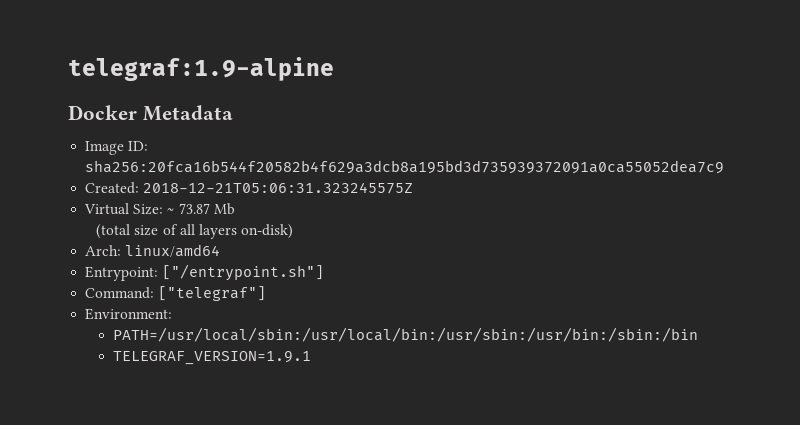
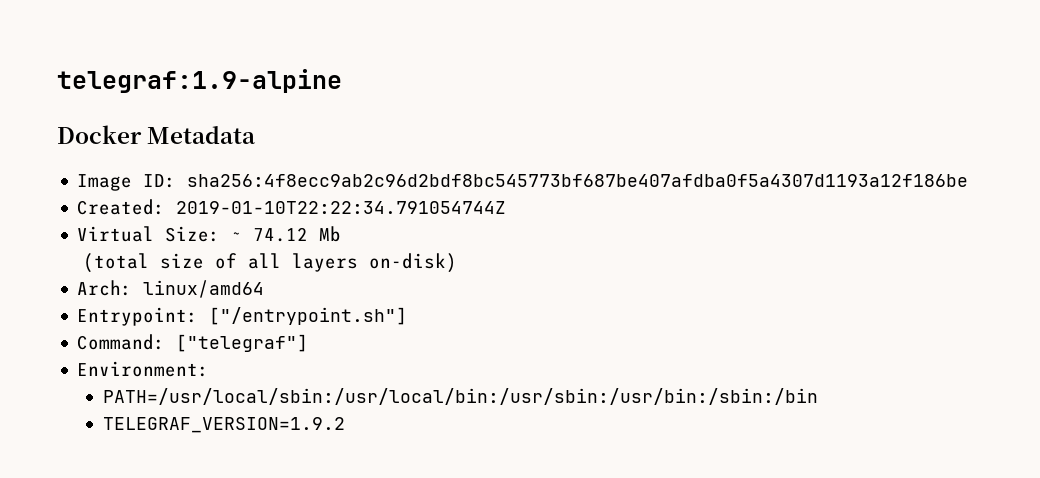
[85,160,725,174] sha256:20fca16b544f20582b4f629a3dcb8a195bd3d735939372091a0ca55052dea7c9 -> [187,174,969,187] sha256:4f8ecc9ab2c96d2bdf8bc545773bf687be407afdba0f5a4307d1193a12f186be
[143,182,414,194] 2018-12-21T05:06:31.323245575Z -> [176,201,507,214] 2019-01-10T22:22:34.791054744Z
[178,203,210,214] 73.87 -> [253,227,309,242] 74.12
[113,351,312,365] TELEGRAF_VERSION=1.9.1 -> [103,417,346,433] TELEGRAF_VERSION=1.9.2

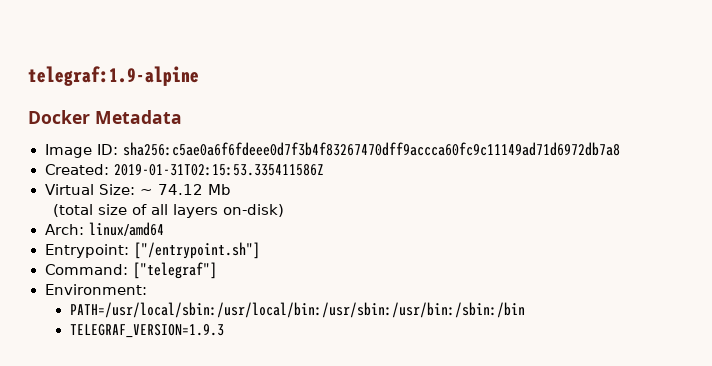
[187,174,969,187] sha256:4f8ecc9ab2c96d2bdf8bc545773bf687be407afdba0f5a4307d1193a12f186be -> [122,142,620,156] sha256:c5ae0a6f6fdeee0d7f3b4f83267470dff9accca60fc9c11149ad71d6972db7a8
[176,201,507,214] 2019-01-10T22:22:34.791054744Z -> [113,164,324,176] 2019-01-31T02:15:53.335411586Z
[103,417,346,433] TELEGRAF_VERSION=1.9.2 -> [69,324,224,338] TELEGRAF_VERSION=1.9.3

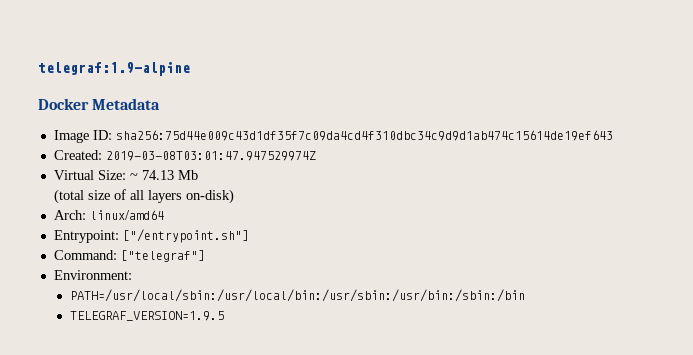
[122,142,620,156] sha256:c5ae0a6f6fdeee0d7f3b4f83267470dff9accca60fc9c11149ad71d6972db7a8 -> [115,130,613,141] sha256:75d44e009c43d1df35f7c09da4cd4f310dbc34c9d9d1ab474c15614de19ef643
[113,164,324,176] 2019-01-31T02:15:53.335411586Z -> [105,151,316,161] 2019-03-08T03:01:47.947529974Z
[157,184,203,195] 74.12 -> [141,170,174,180] 74.13
[69,324,224,338] TELEGRAF_VERSION=1.9.3 -> [70,311,225,321] TELEGRAF_VERSION=1.9.5

